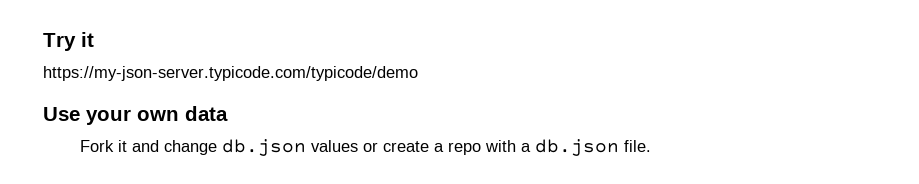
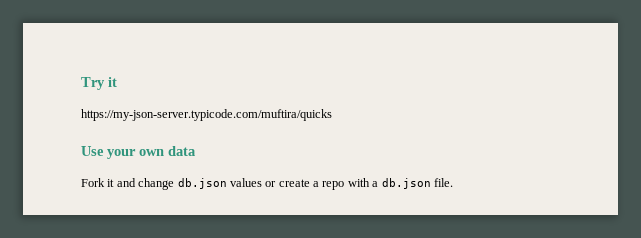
[43,66,418,81] https://my-json-server.typicode.com/typicode/demo -> [81,109,332,121] https://my-json-server.typicode.com/muftira/quicks

